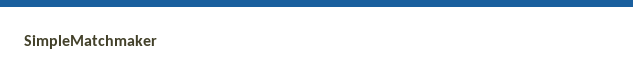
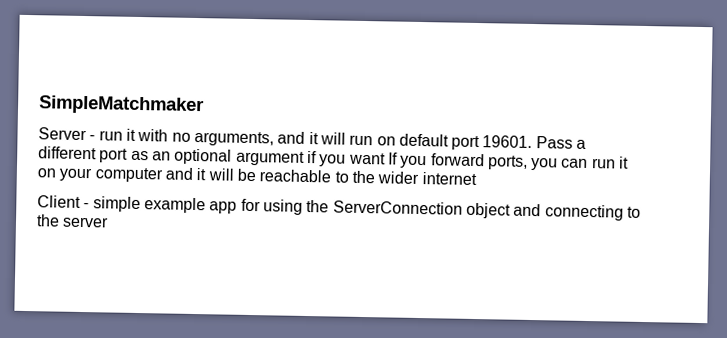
(157, 42) none -> [38,127,587,151] [38,146,630,171] [37,167,477,186] [37,195,641,221] [36,214,110,228] // Server - run it with no arguments, and it will run on default port 19601. Pass a different port as an optional argument if you want If you forward ports, you can run it on your computer and it will be reachable to the wider internet // Client - simple example app for using the ServerConnection object and connecting to the server

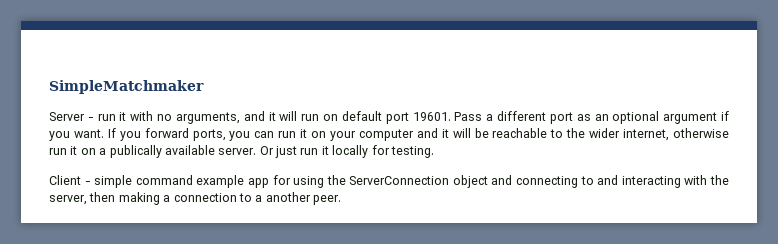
[348,152,386,165] want -> [73,129,104,138] want.
[421,172,477,186] internet -> [623,128,729,141] [49,145,434,158] internet, otherwise run it on a publically available server. Or just run it locally for testing.
(141, 204) none -> [135,175,193,185] command
[36,214,110,228] the server -> [597,175,730,188] [49,192,341,205] and interacting with the server, then making a connection to a another peer.

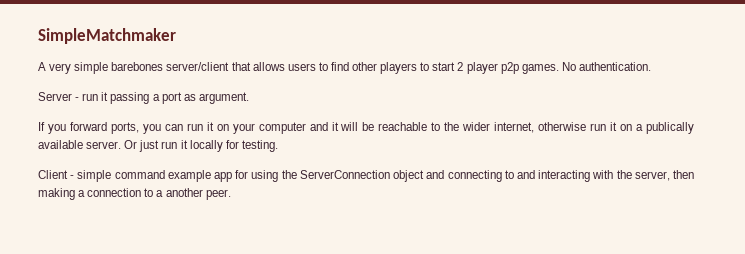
[49,111,730,124] [49,129,104,141] Server - run it with no arguments, and it will run on default port 19601. Pass a different port as an optional argument if you want. -> [38,62,651,74] [38,92,249,104] A very simple barebones server/client that allows users to find other players to start 2 player p2p games. No authentication. // Server - run it passing a port as argument. //

